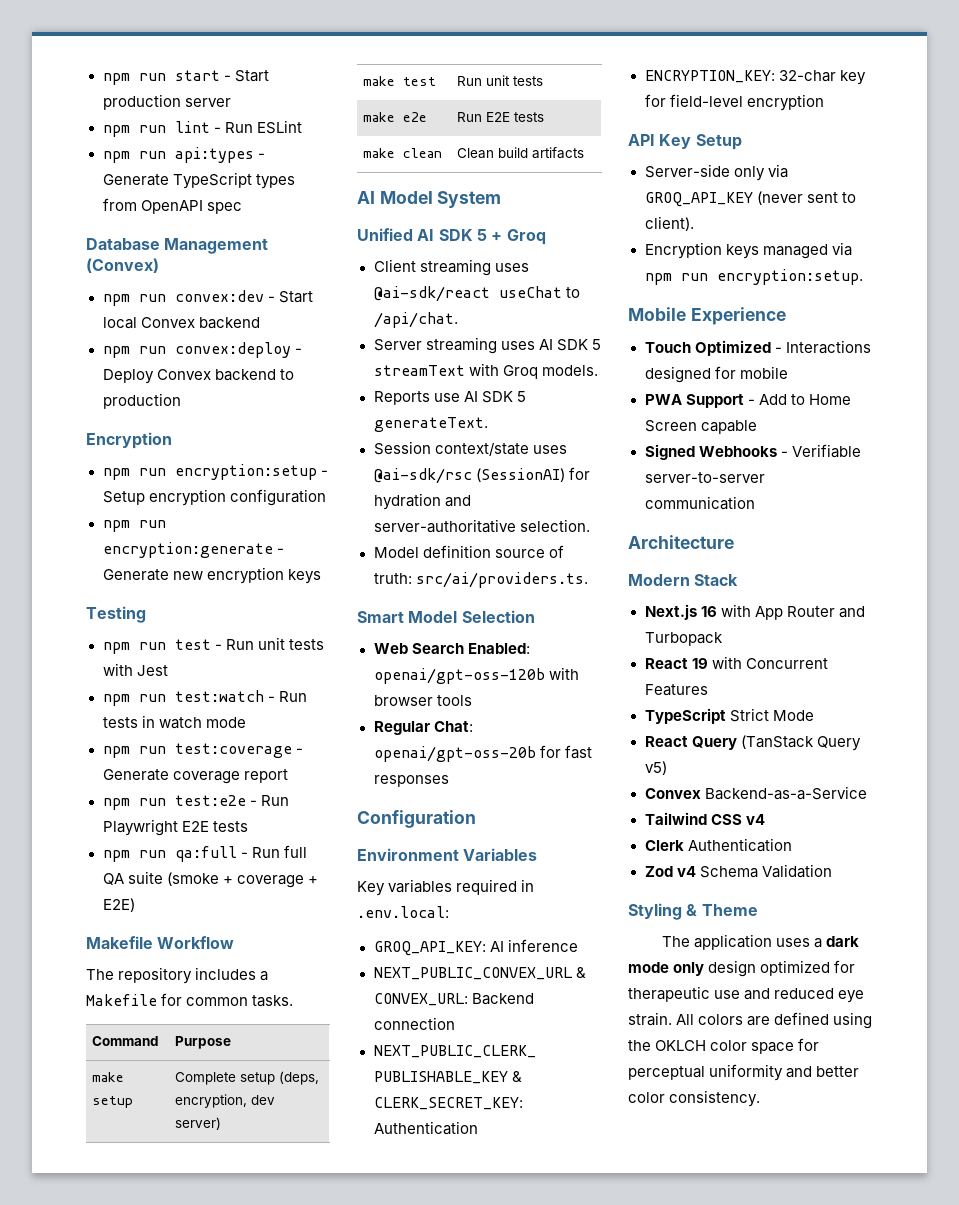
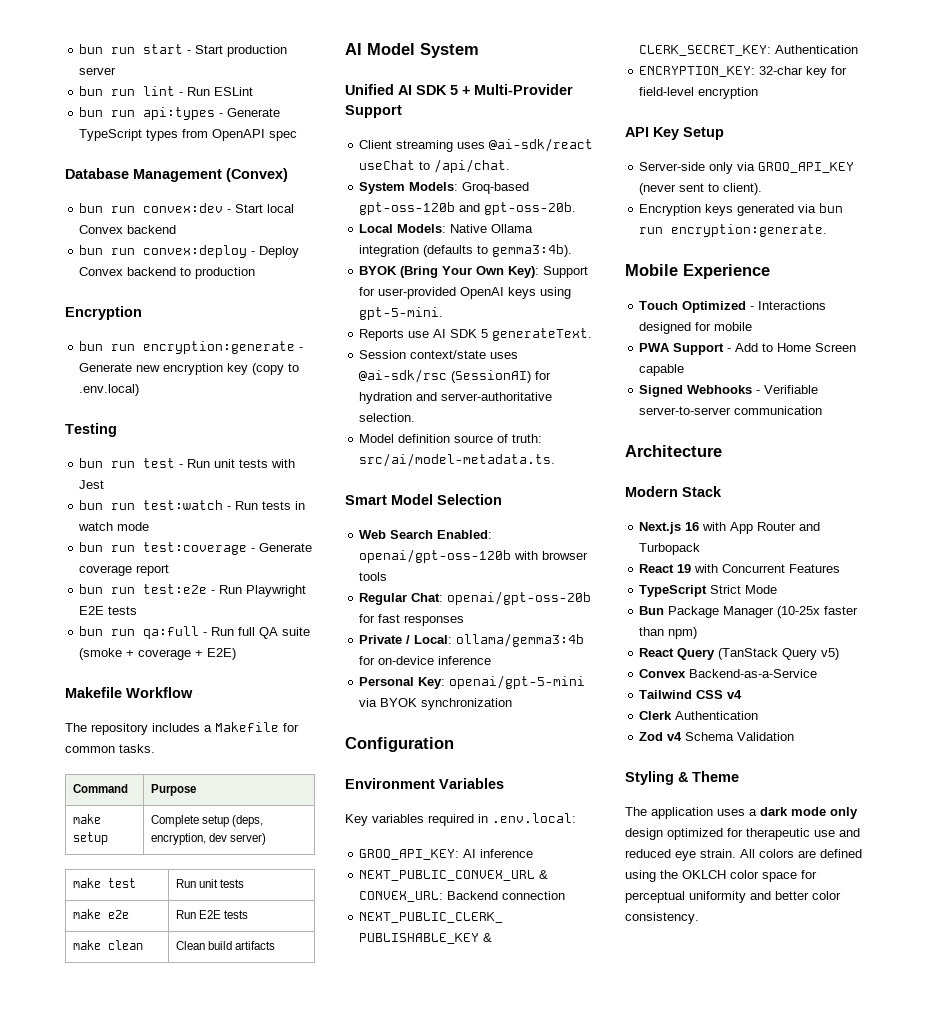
[102,73,130,85] npm -> [79,44,104,54] bun
[102,125,130,137] npm -> [79,86,104,96] bun
[102,151,130,163] npm -> [79,107,104,117] bun
[102,294,130,306] npm -> [79,203,104,213] bun
[102,346,130,358] npm -> [79,245,104,255] bun
[102,464,328,480] [102,489,326,506] [102,520,130,532] npm run encryption:setup - Setup encryption configuration // npm -> [79,341,104,351] bun
[287,569,321,584] keys -> [227,363,300,375] [79,384,140,396] key (copy to .env.local)
[102,642,130,654] npm -> [79,458,104,468] bun
[102,694,130,706] npm -> [79,500,104,510] bun
[102,746,130,758] npm -> [79,542,104,552] bun
[102,798,130,810] npm -> [79,584,104,594] bun
[102,850,130,862] npm -> [79,626,104,636] bun
[506,229,546,245] Groq -> [474,84,573,95] [345,105,402,118] Multi-Provider Support
[373,337,601,354] [373,363,598,379] Server streaming uses AI SDK 5 streamText with Groq models. -> [359,182,530,194] [359,202,577,215] [359,224,534,233] [359,244,573,257] [359,266,589,278] [359,287,572,299] [359,307,444,320] System Models: Groq-based gpt-oss-120b and gpt-oss-20b. // Local Models: Native Ollama integration (defaults to gemma3:4b). // BYOK (Bring Your Own Key): Support for user-provided OpenAI keys using gpt-5-mini.
[415,572,588,588] src/ai/providers.ts. -> [359,453,556,467] src/ai/model-metadata.ts.
(449, 781) none -> [359,633,585,647] [359,656,492,665] [359,675,586,689] [359,698,513,710] // Private / Local: ollama/gemma3:4b for on-device inference // Personal Key: openai/gpt-5-mini via BYOK synchronization
[762,242,852,259] [644,269,863,285] managed via npm run encryption:setup. -> [737,203,844,216] [639,224,828,237] generated via bun run encryption:generate.
(814, 715) none -> [639,606,859,618] [639,627,698,639] // Bun Package Manager (10-25x faster than npm)

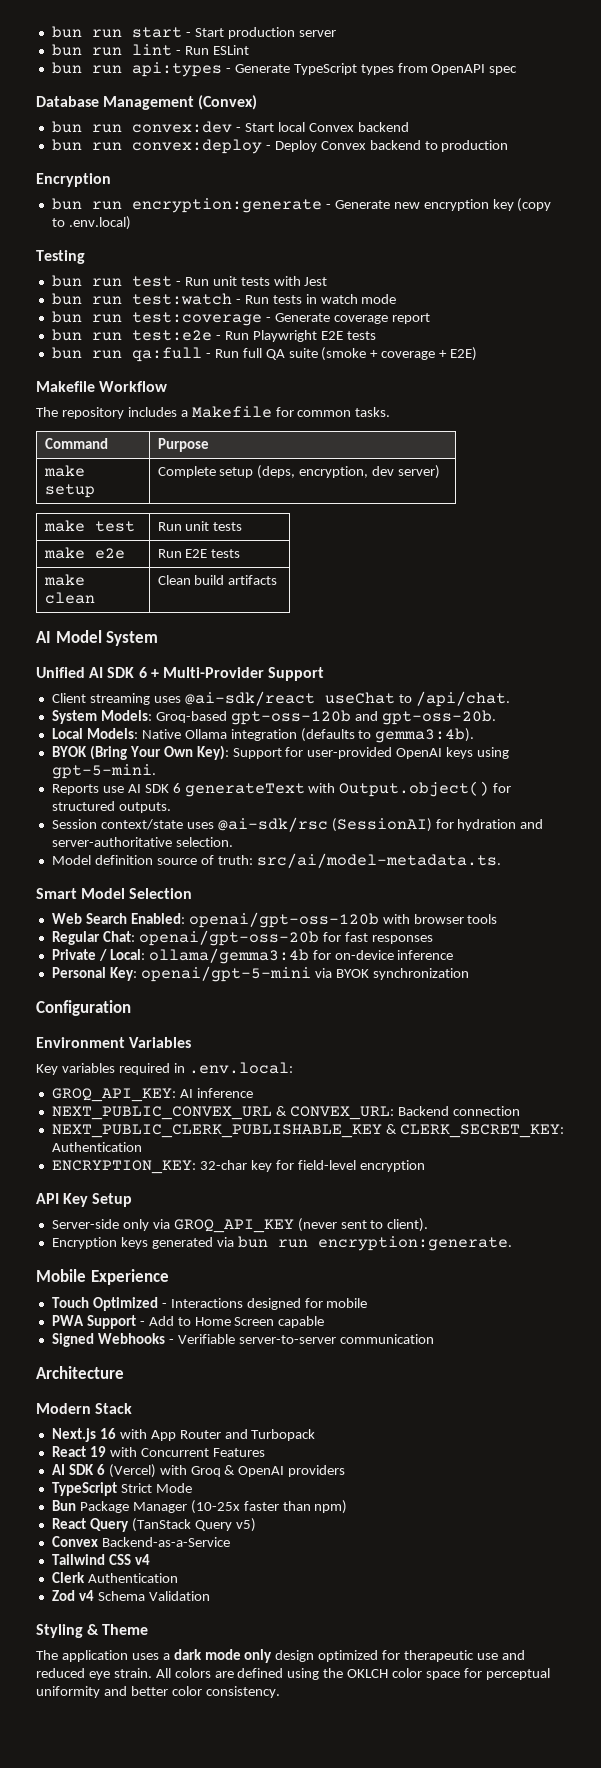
[450,85,458,95] 5 -> [138,667,147,678] 6
[481,328,593,341] 5 generateText. -> [172,781,512,797] [51,801,171,813] 6 generateText with Output.object() for structured outputs.
(841, 568) none -> [51,1464,346,1478] // AI SDK 6 (Vercel) with Groq & OpenAI providers

